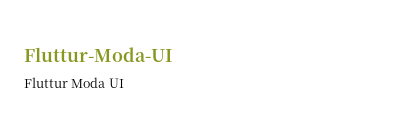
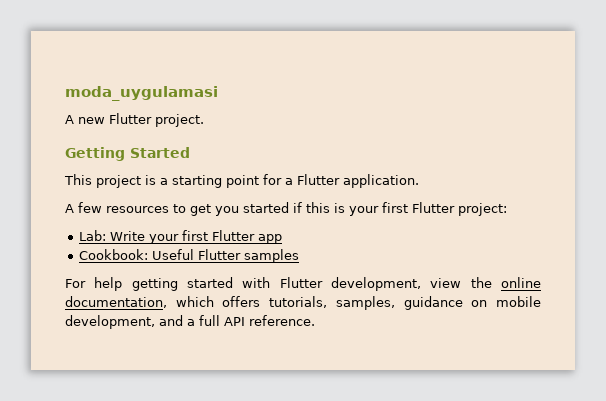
[24,47,172,62] [24,77,124,88] Fluttur-Moda-UI // Fluttur Moda UI -> [65,86,218,101] [65,113,204,127] [65,147,190,161] [64,174,419,188] [65,202,507,216] [78,230,282,244] [78,249,299,263] [65,277,541,291] [65,296,541,310] [65,315,315,329] moda_uygulamasi // A new Flutter project. // Getting Started // This project is a starting point for a Flutter application. // A few resources to get you started if this is your first Flutter project: // Lab: Write your first Flutter app // Cookbook: Useful Flutter samples // For help getting started with Flutter development, view the online documentation, which offers tutorials, samples, guidance on mobile development, and a full API reference.

